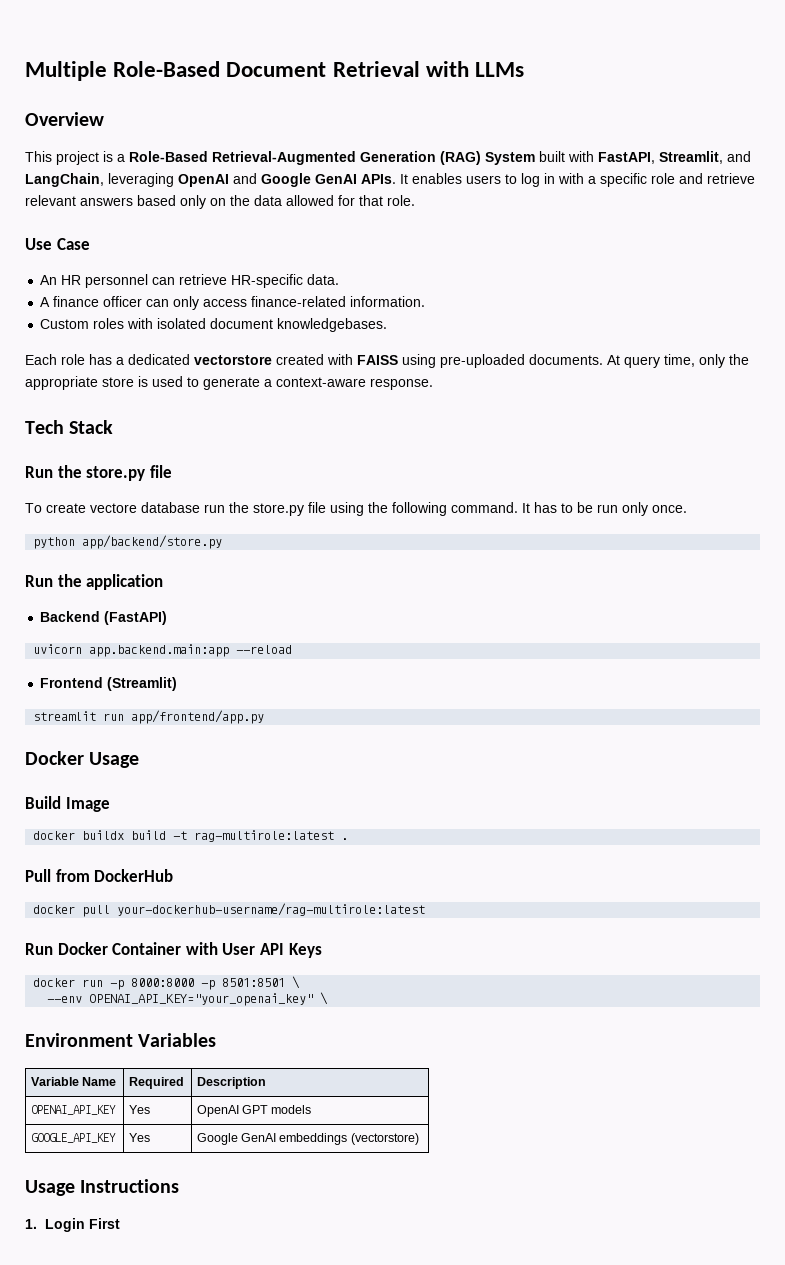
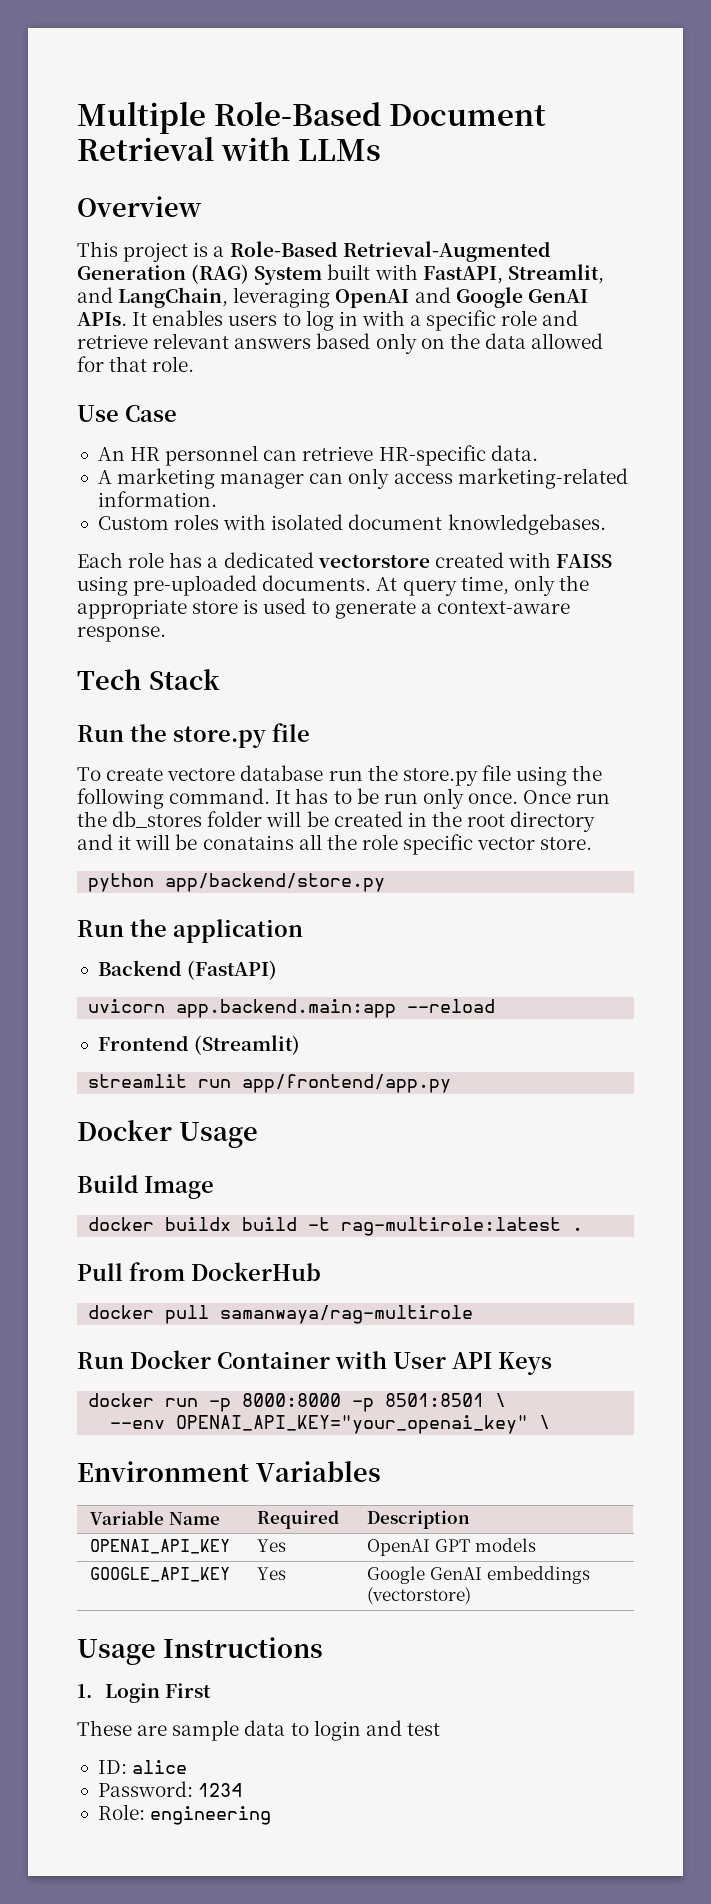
[53,296,143,307] finance officer -> [117,468,305,489] marketing manager
[251,296,347,307] finance-related -> [457,468,628,489] marketing-related
(687, 509) none -> [523,790,611,804] [77,811,596,832] [77,834,593,855] Once run the db_stores folder will be created in the root directory and it will be conatains all the role specific vector store.
[117,903,426,916] your-dockerhub-username/rag-multirole:latest -> [220,1305,474,1324] samanwaya/rag-multirole
(120, 1223) none -> [77,1720,440,1741] [97,1760,188,1774] [97,1781,243,1797] [97,1804,272,1825] // These are sample data to login and test // ID: alice // Password: 1234 // Role: engineering

